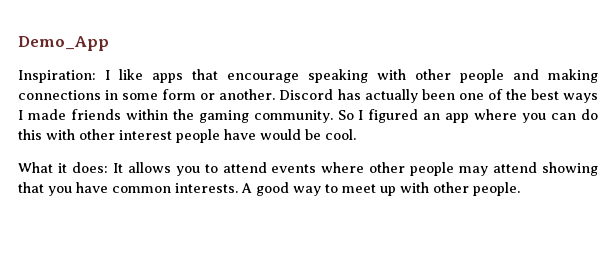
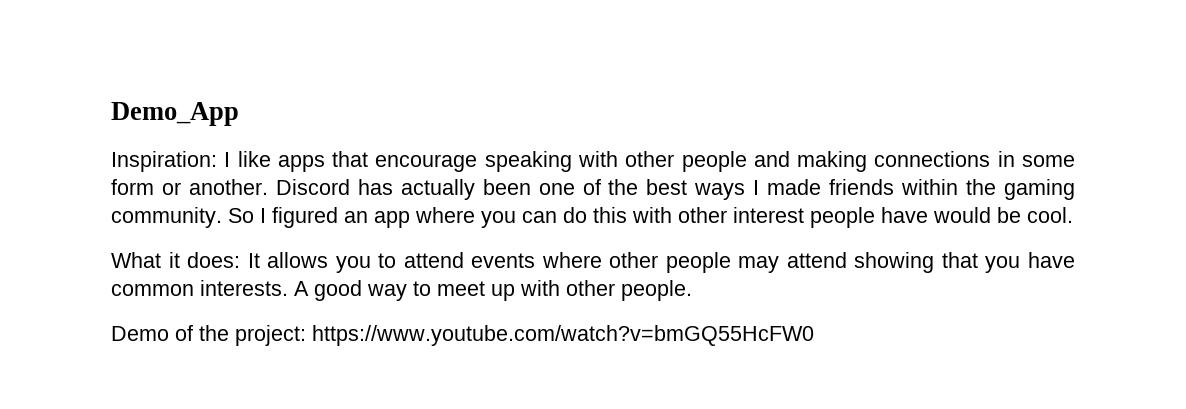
(520, 189) none -> [111,325,814,346] // Demo of the project: https://www.youtube.com/watch?v=bmGQ55HcFW0

